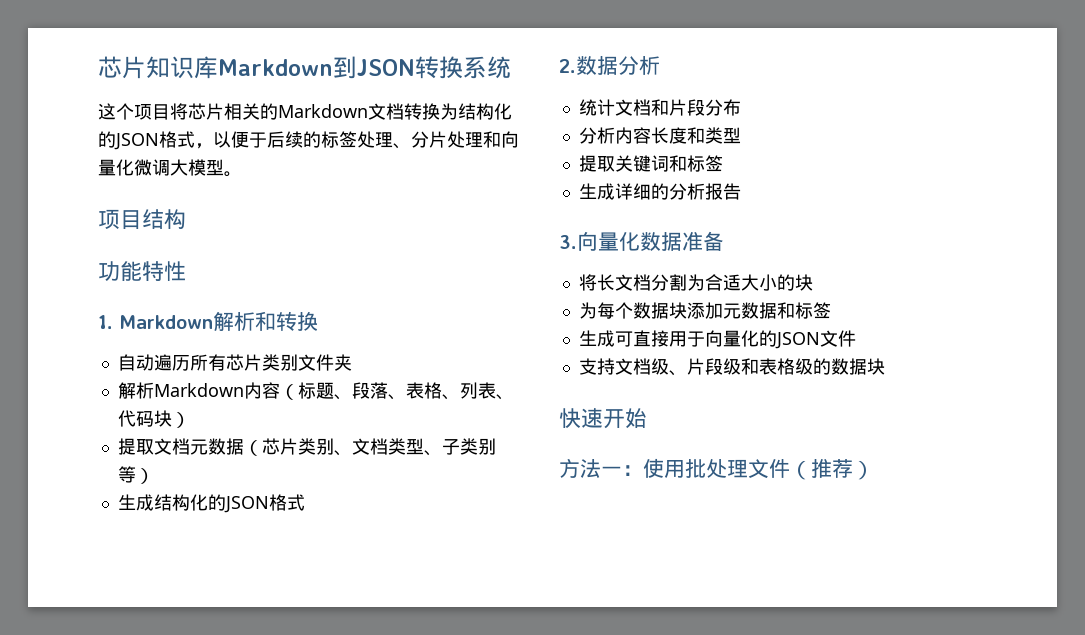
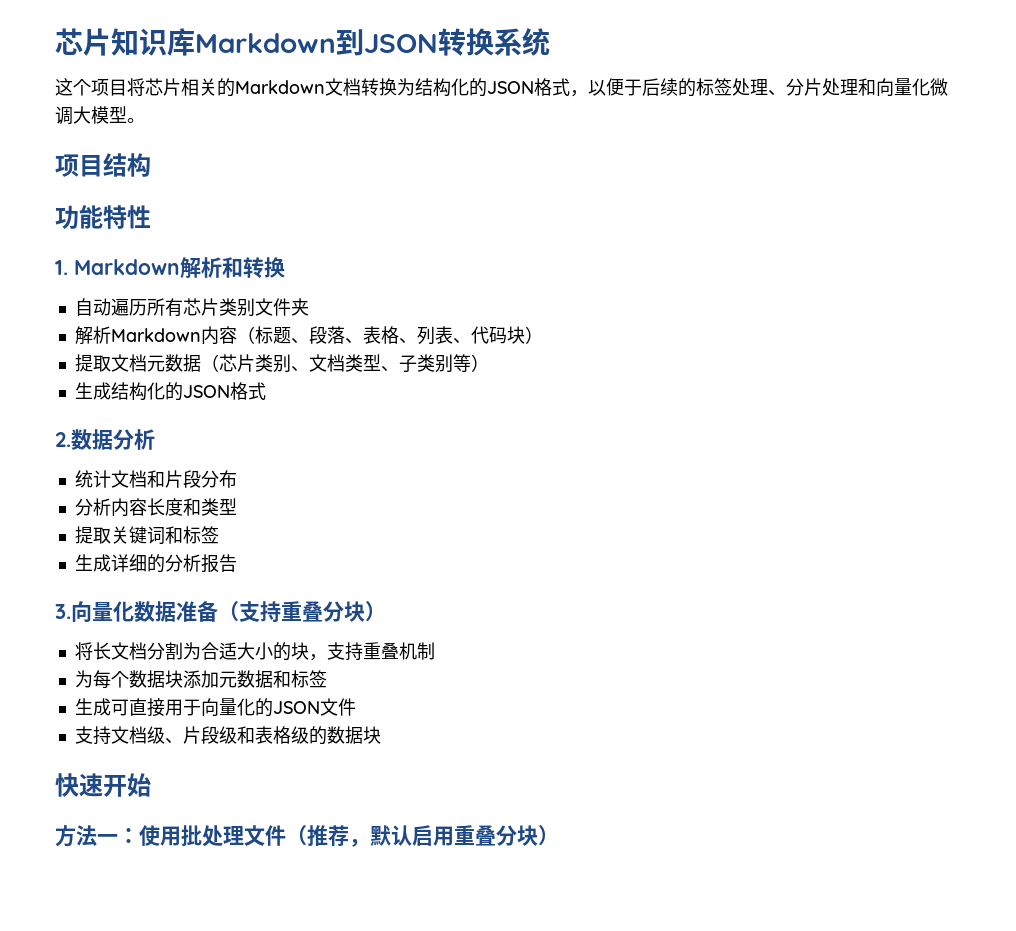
(724, 241) none -> [218,601,386,622] （支持重叠分块）
(813, 282) none -> [308,642,435,661] ，支持重叠机制
(853, 468) none -> [349,825,538,847] ，默认启用重叠分块

